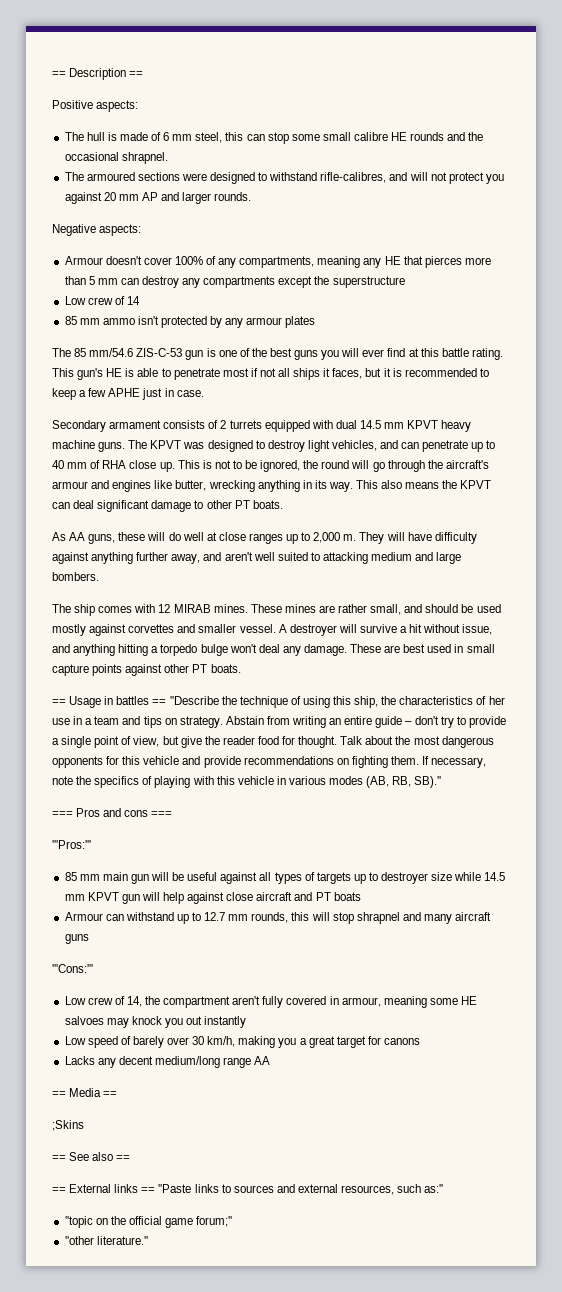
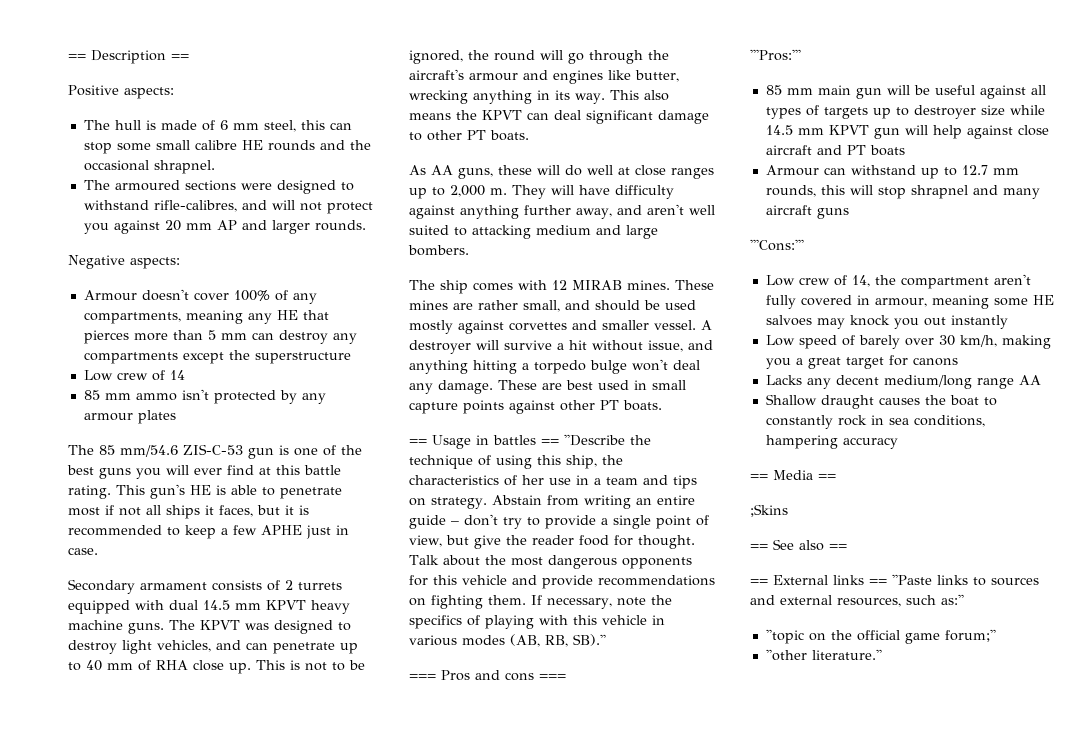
(271, 1060) none -> [765,394,997,409] [765,415,985,429] [765,435,898,449] // Shallow draught causes the boat to constantly rock in sea conditions, hampering accuracy

